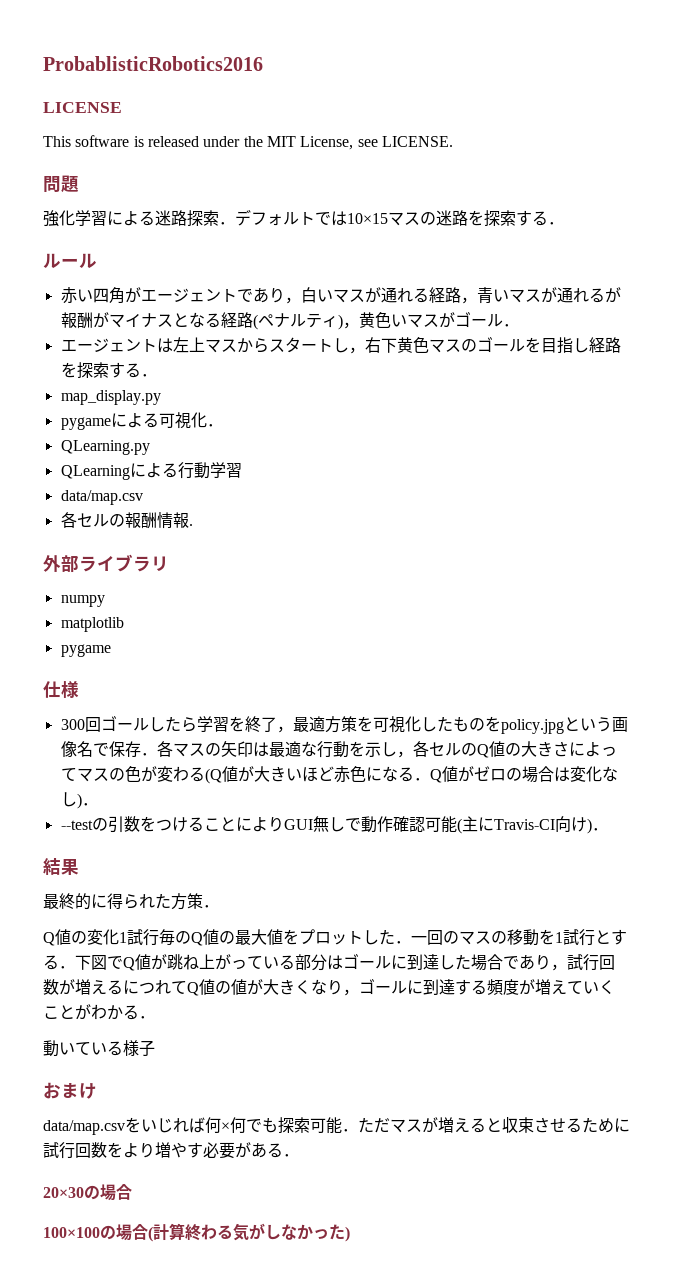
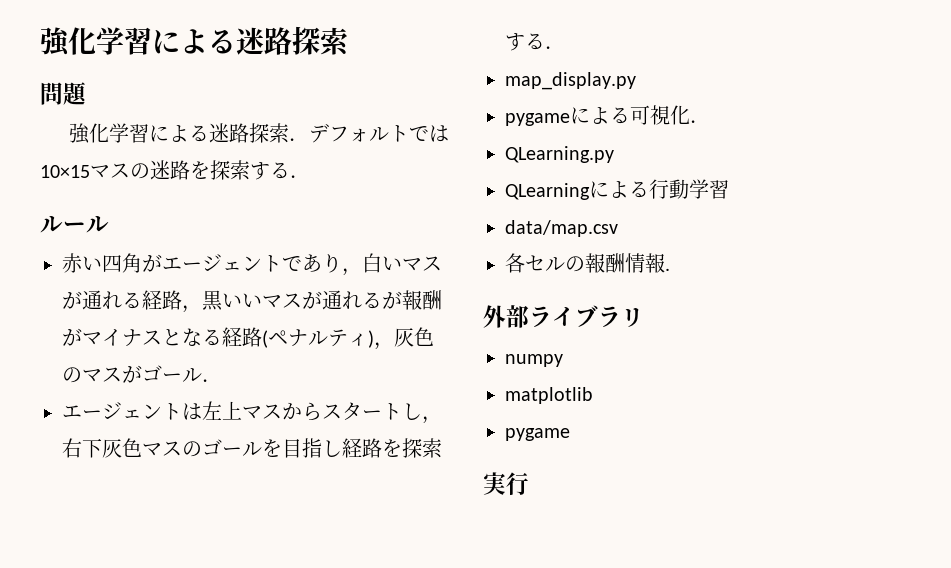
[43,56,263,71] [43,102,122,113] [43,135,453,150] ProbablisticRobotics2016 // LICENSE // This software is released under the MIT License, see LICENSE. -> [40,26,348,57] 強化学習による迷路探索
[476,287,493,304] 青 -> [202,290,242,311] 黒い
[358,312,407,328] 黄色い -> [394,327,434,347] [62,367,82,383] 灰色の
[396,337,413,353] 黄 -> [102,439,122,458] 灰
[43,681,79,698] [60,715,628,734] [60,741,617,758] [60,766,618,784] [60,792,98,809] [60,816,608,834] [43,858,79,875] [43,893,219,910] [43,929,627,946] [43,953,615,971] [43,978,615,996] [43,1004,155,1020] [43,1040,155,1057] [43,1082,97,1099] [43,1117,630,1135] [43,1142,299,1159] [43,1184,132,1201] [43,1223,350,1242] 仕様 // 300回ゴールしたら学習を終了，最適方策を可視化したものをpolicy.jpgという画像名で保存．各マスの矢印は最適な行動を示し，各セルのQ値の大きさによってマスの色が変わる(Q値が大きいほど赤色になる．Q値がゼロの場合は変化なし)． // --testの引数をつけることによりGUI無しで動作確認可能(主にTravis-CI向け)． // 結果 // 最終的に得られた方策． // Q値の変化1試行毎のQ値の最大値をプロットした．一回のマスの移動を1試行とする．下図でQ値が跳ね上がっている部分はゴールに到達した場合であり，試行回数が増えるにつれてQ値の値が大きくなり，ゴールに到達する頻度が増えていくことがわかる． // 動いている様子 // おまけ // data/map.csvをいじれば何×何でも探索可能．ただマスが増えると収束させるために試行回数をより増やす必要がある． // 20×30の場合 // 100×100の場合(計算終わる気がしなかった) -> [483,472,529,496] 実行

